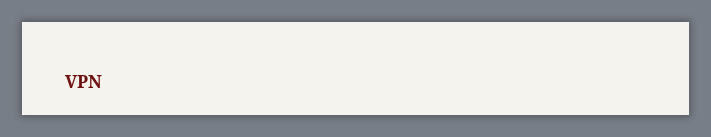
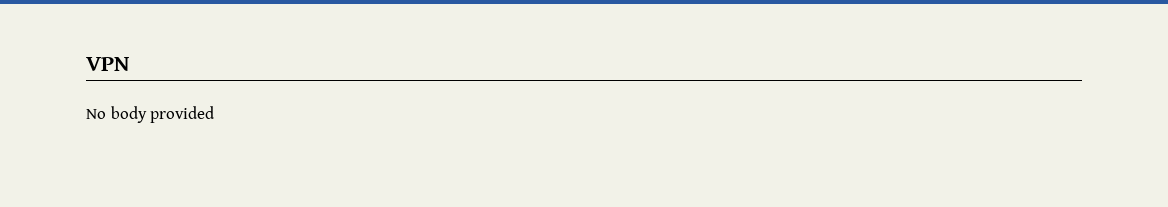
(102, 81) none -> [86,106,215,123] // No body provided

